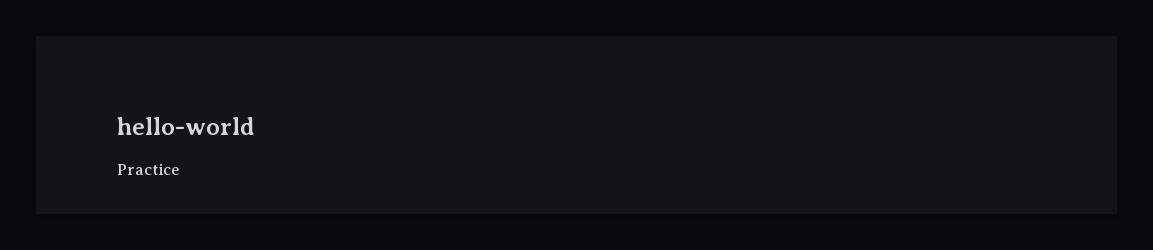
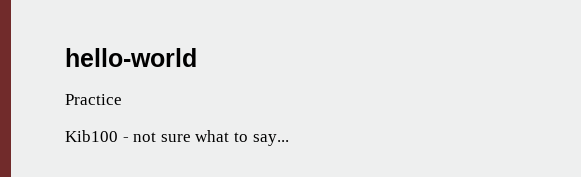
(180, 169) none -> [65,130,289,146] // Kib100 - not sure what to say...

